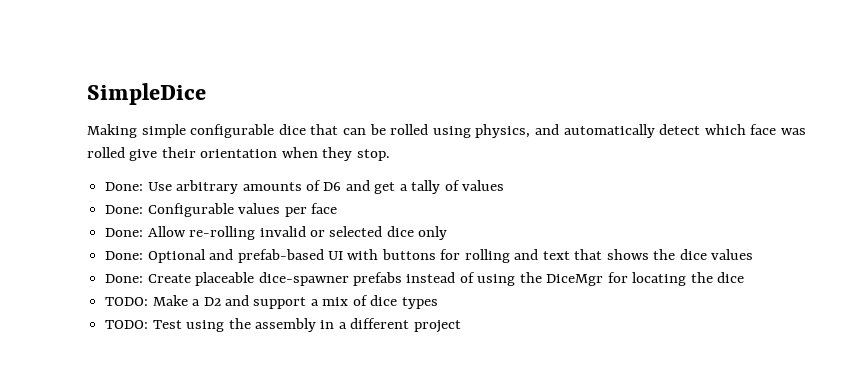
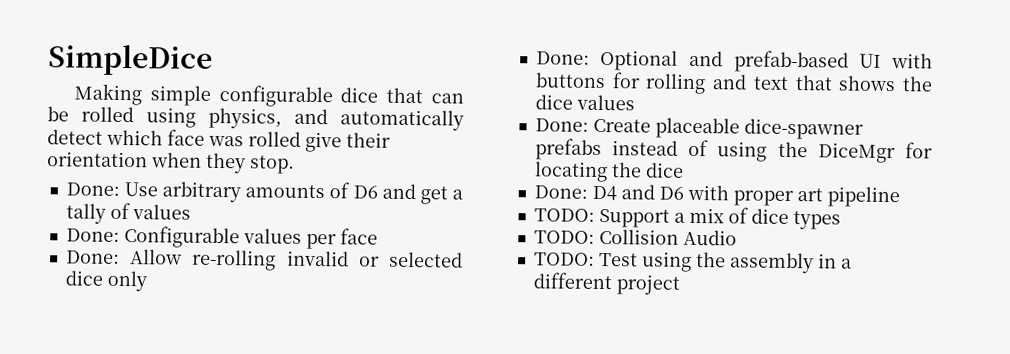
[105,295,307,309] TODO: Make a D2 and support -> [533,184,900,208] [533,208,670,228] Done: D4 and D6 with proper art pipeline // TODO: Support
(438, 303) none -> [533,228,737,246] // TODO: Collision Audio

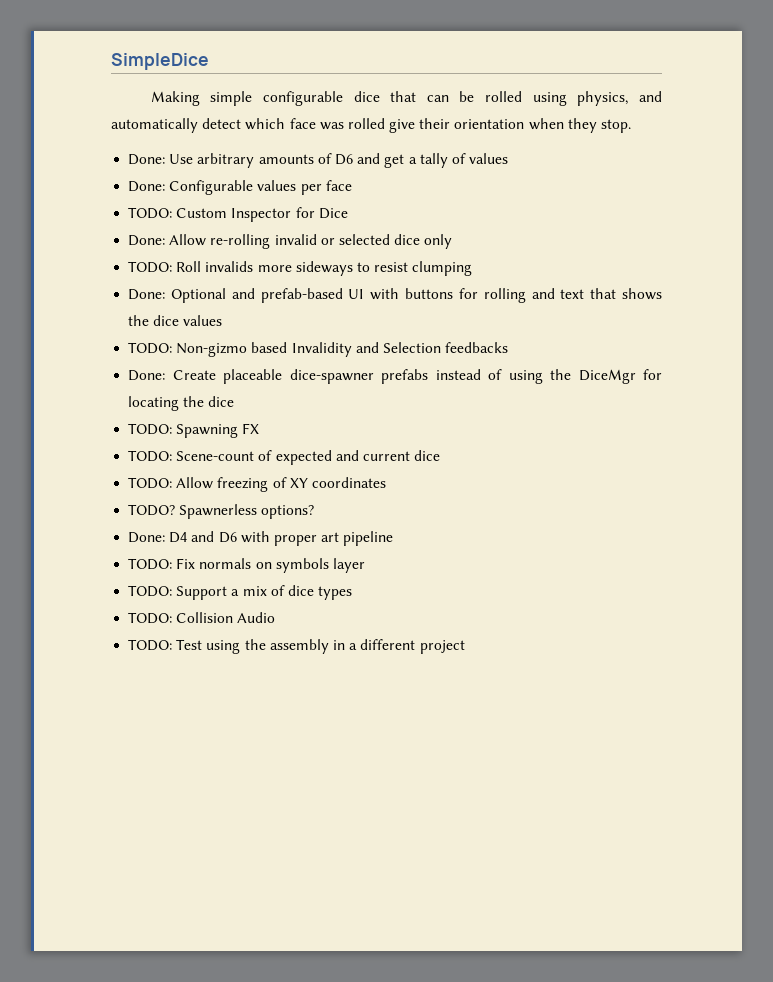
(378, 236) none -> [128,207,348,222] // TODO: Custom Inspector for Dice
(147, 281) none -> [128,261,473,276] // TODO: Roll invalids more sideways to resist clumping
(635, 102) none -> [128,342,509,357] // TODO: Non-gizmo based Invalidity and Selection feedbacks
(684, 170) none -> [128,423,260,438] [128,450,441,465] [128,477,386,492] [128,504,315,519] // TODO: Spawning FX // TODO: Scene-count of expected and current dice // TODO: Allow freezing of XY coordinates // TODO? Spawnerless options?
(900, 197) none -> [128,558,365,573] // TODO: Fix normals on symbols layer

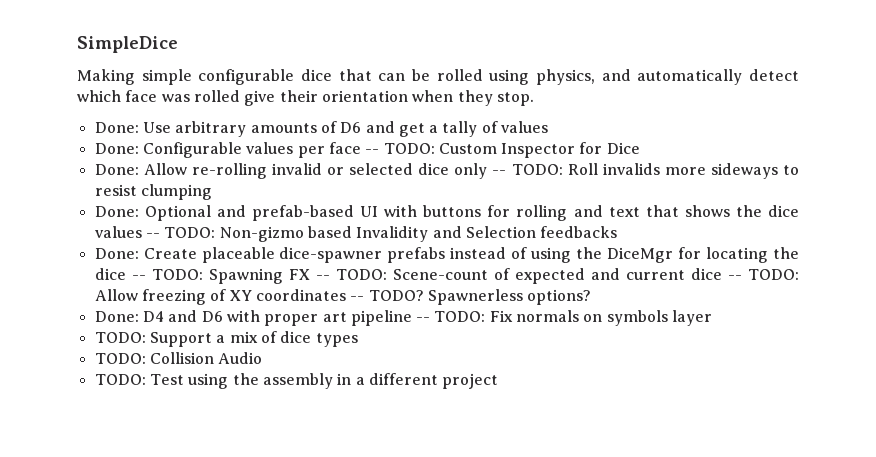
(352, 185) // -> [365,149,380,154] --
(453, 241) // -> [492,170,507,175] --
(223, 320) // -> [145,233,160,238] --
(235, 401) // -> [131,275,146,280] --
(260, 428) // -> [315,275,330,280] --
(441, 455) // -> [727,275,742,280] --
(386, 482) // -> [350,296,365,301] --
(394, 538) // -> [416,317,431,322] --

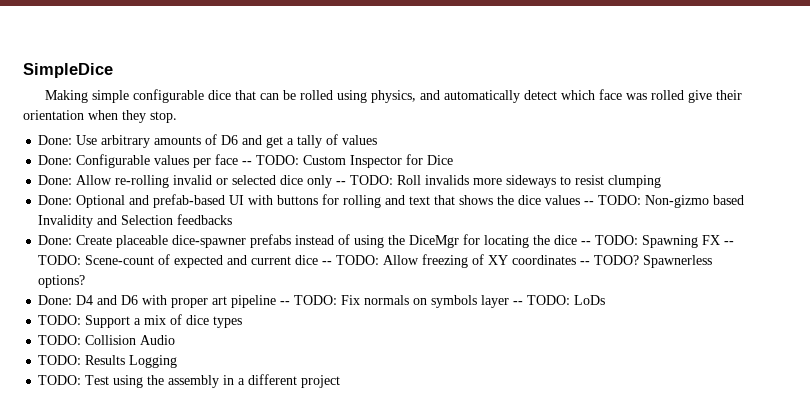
(713, 318) none -> [513,295,606,305] -- TODO: LoDs
(263, 358) none -> [38,355,178,368] // TODO: Results Logging

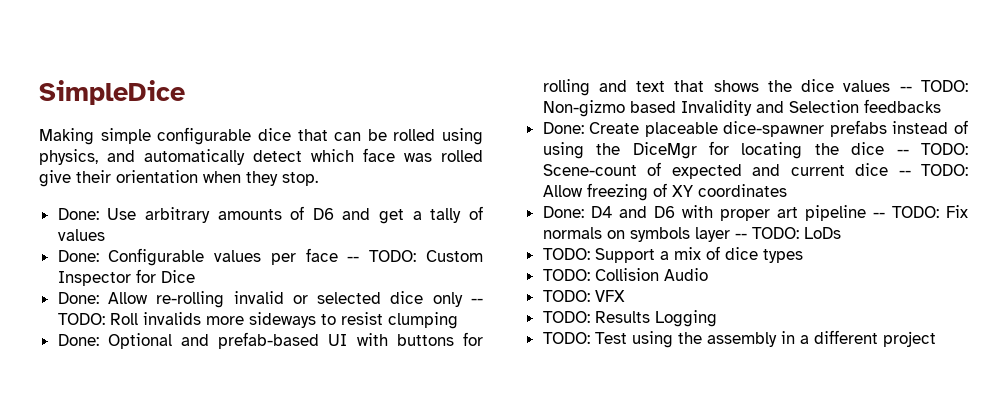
[642,235,735,248] [38,255,82,265] Spawning FX -- TODO: -> (969, 149) none
[580,255,713,268] [38,275,86,288] -- TODO? Spawnerless options? -> (787, 190) none
(176, 340) none -> [542,290,625,302] // TODO: VFX

